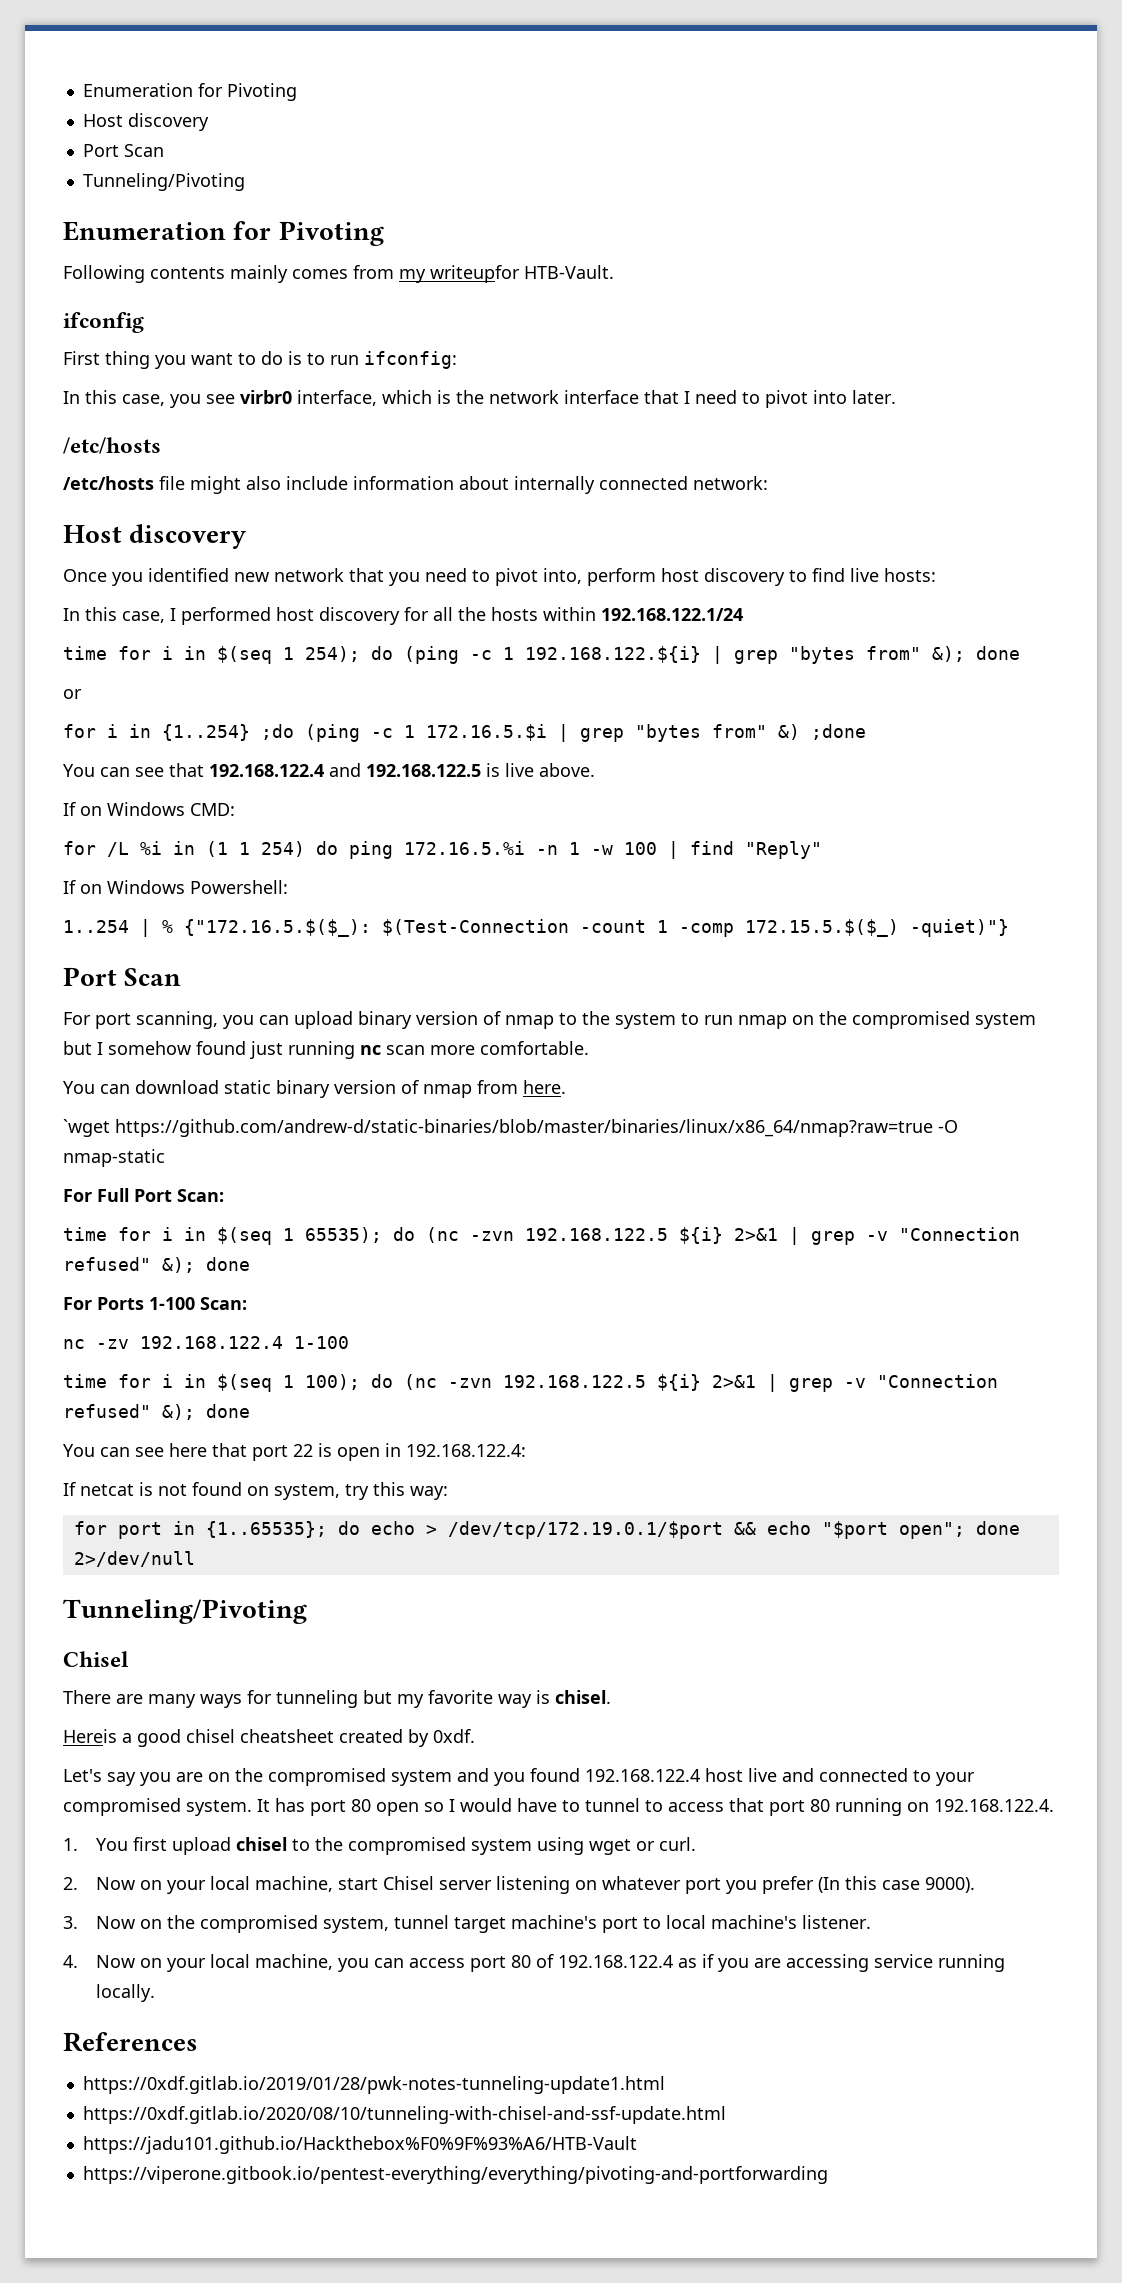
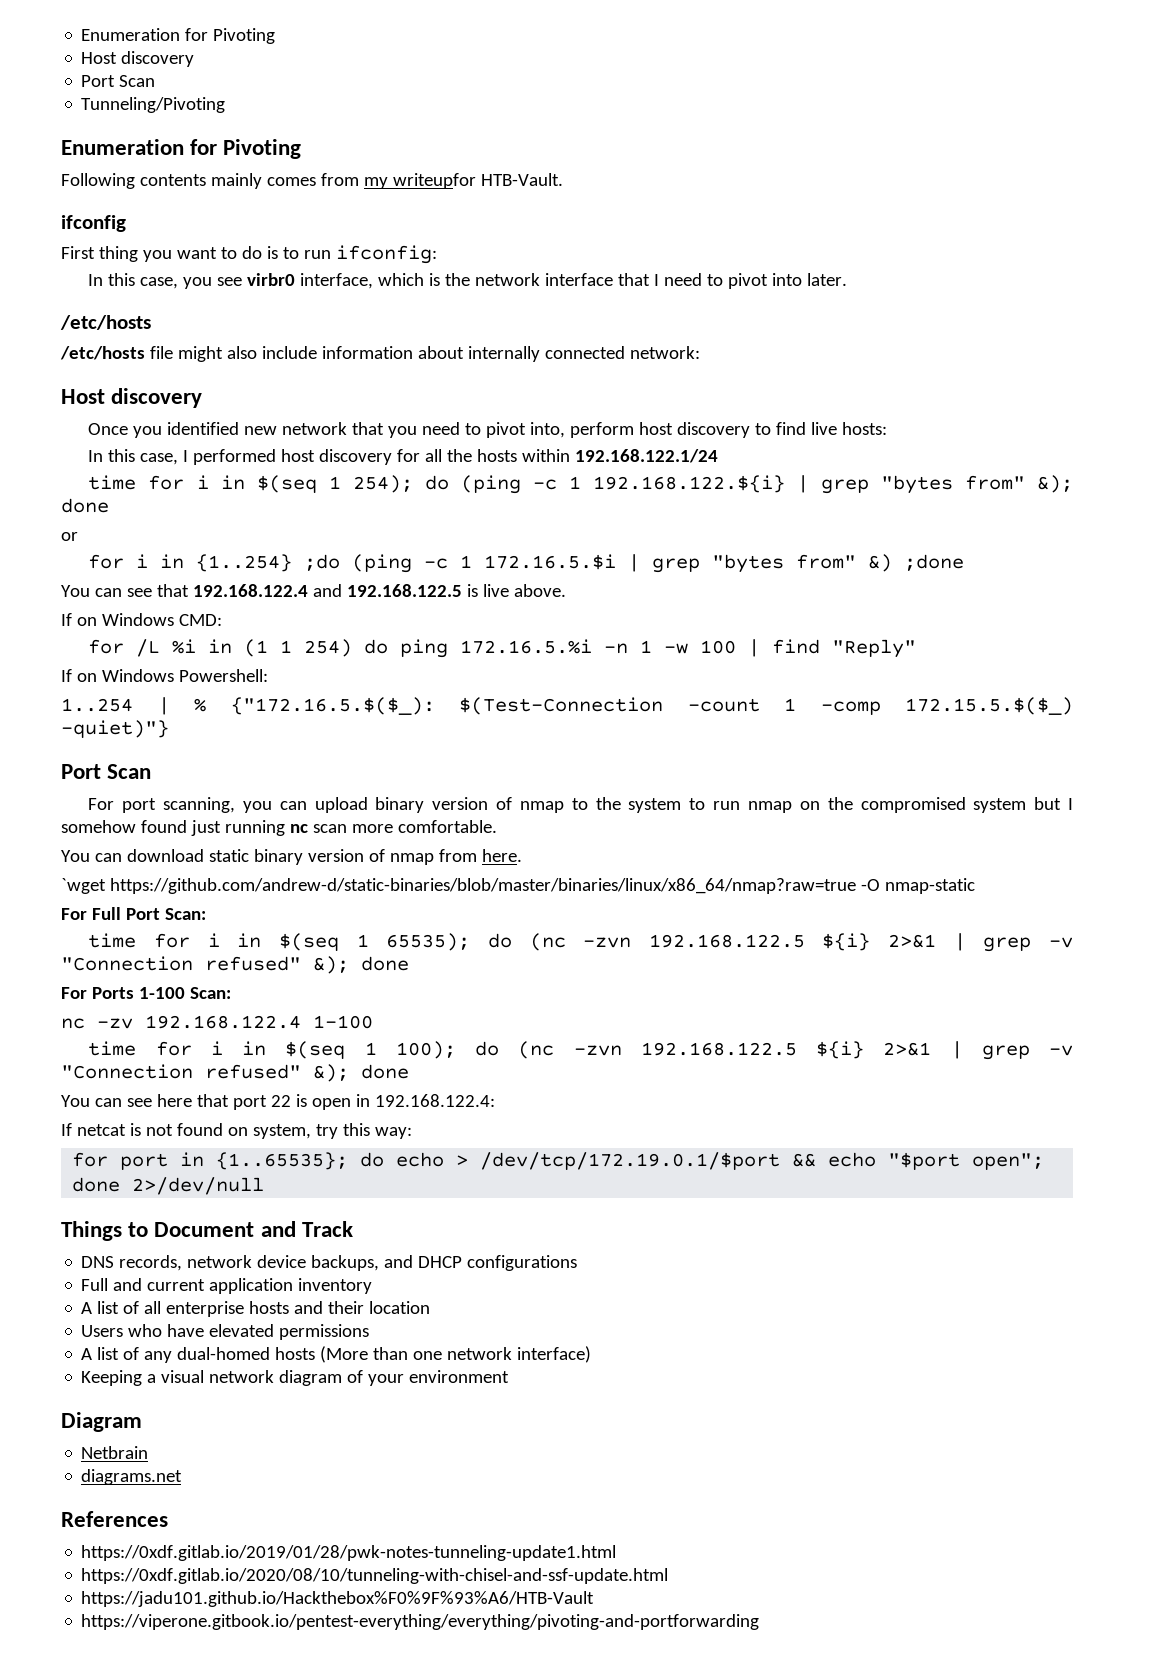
[63,1599,307,1624] [63,1651,129,1667] [63,1690,611,1708] [63,1729,475,1747] [63,1768,975,1786] [63,1798,1054,1816] [63,1837,696,1855] [63,1876,975,1894] [63,1915,871,1933] [63,1954,1005,1972] [95,1984,155,2002] Tunneling/Pivoting // Chisel // There are many ways for tunneling but my favorite way is chisel. // Hereis a good chisel cheatsheet created by 0xdf. // Let's say you are on the compromised system and you found 192.168.122.4 host live and connected to your compromised system. It has port 80 open so I would have to tunnel to access that port 80 running on 192.168.122.4. // 1. You first upload chisel to the compromised system using wget or curl. // 2. Now on your local machine, start Chisel server listening on whatever port you prefer (In this case 9000). // 3. Now on the compromised system, tunnel target machine's port to local machine's listener. // 4. Now on your local machine, you can access port 80 of 192.168.122.4 as if you are accessing service running locally. -> [61,1221,353,1241] [81,1255,578,1271] [81,1278,373,1294] [81,1301,431,1317] [81,1324,370,1340] [81,1346,592,1363] [81,1370,510,1386] [61,1412,142,1432] [81,1446,149,1459] [81,1469,183,1485] Things to Document and Track // DNS records, network device backups, and DHCP configurations // Full and current application inventory // A list of all enterprise hosts and their location // Users who have elevated permissions // A list of any dual-homed hosts (More than one network interface) // Keeping a visual network diagram of your environment // Diagram // Netbrain // diagrams.net

